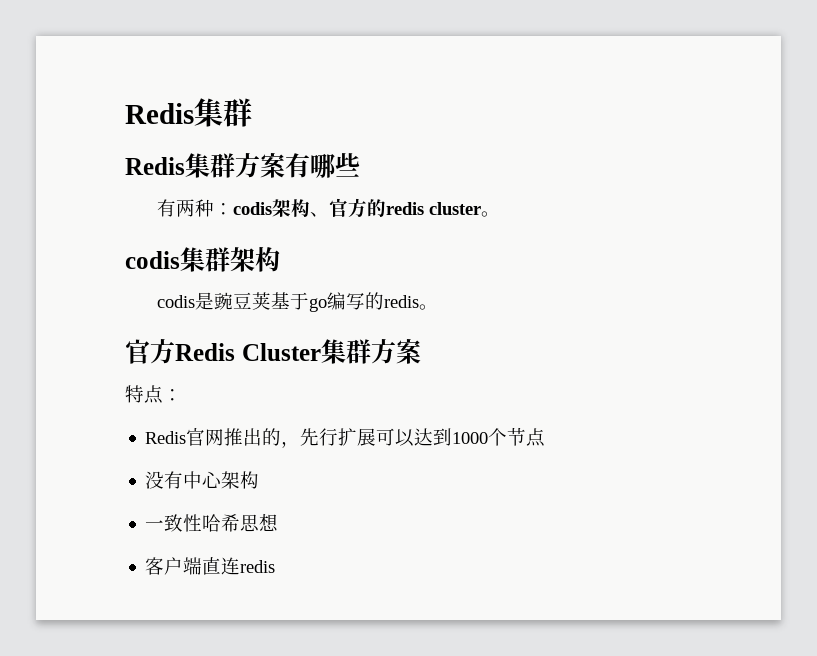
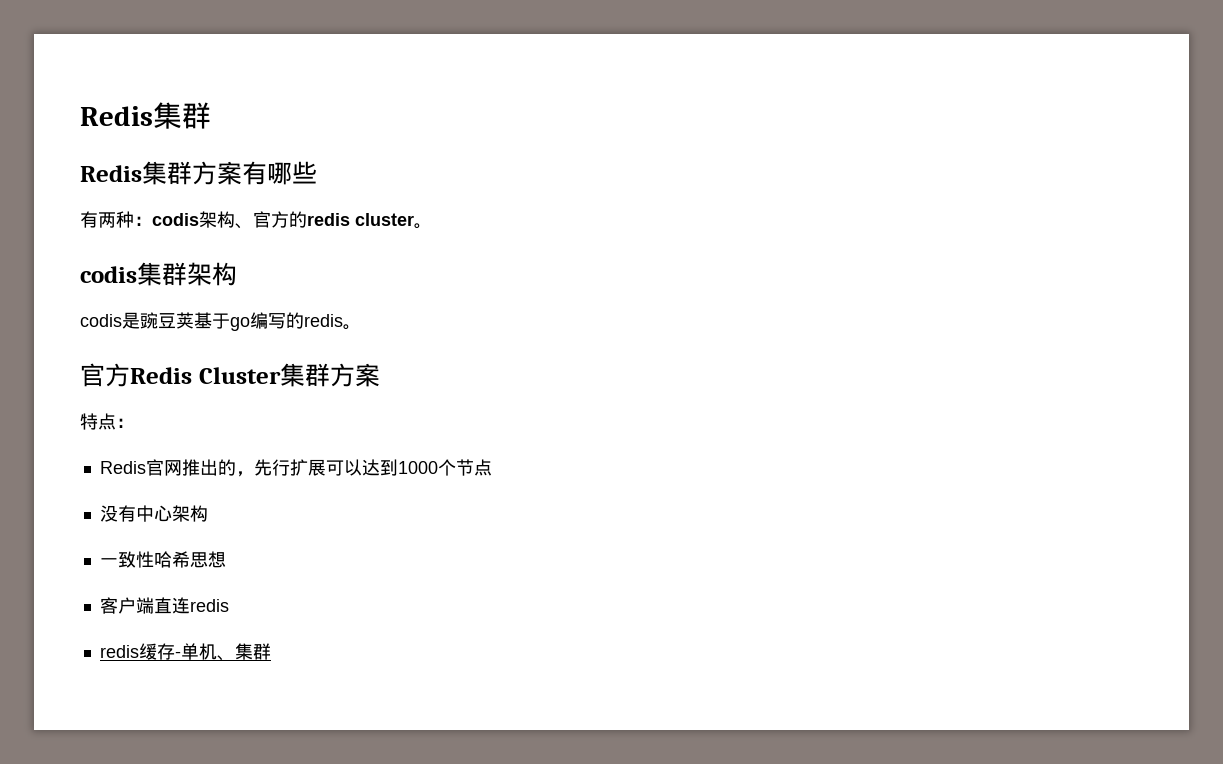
(276, 566) none -> [99,643,271,661] // redis缓存-单机、集群

